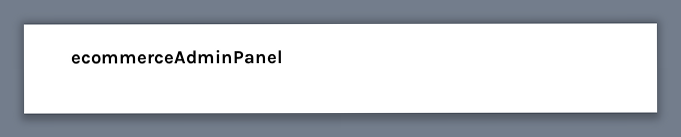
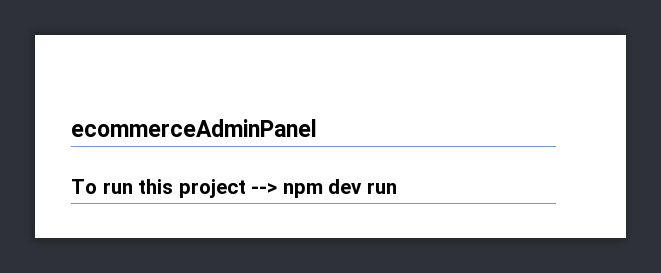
(283, 57) none -> [71,179,397,198] // To run this project --> npm dev run

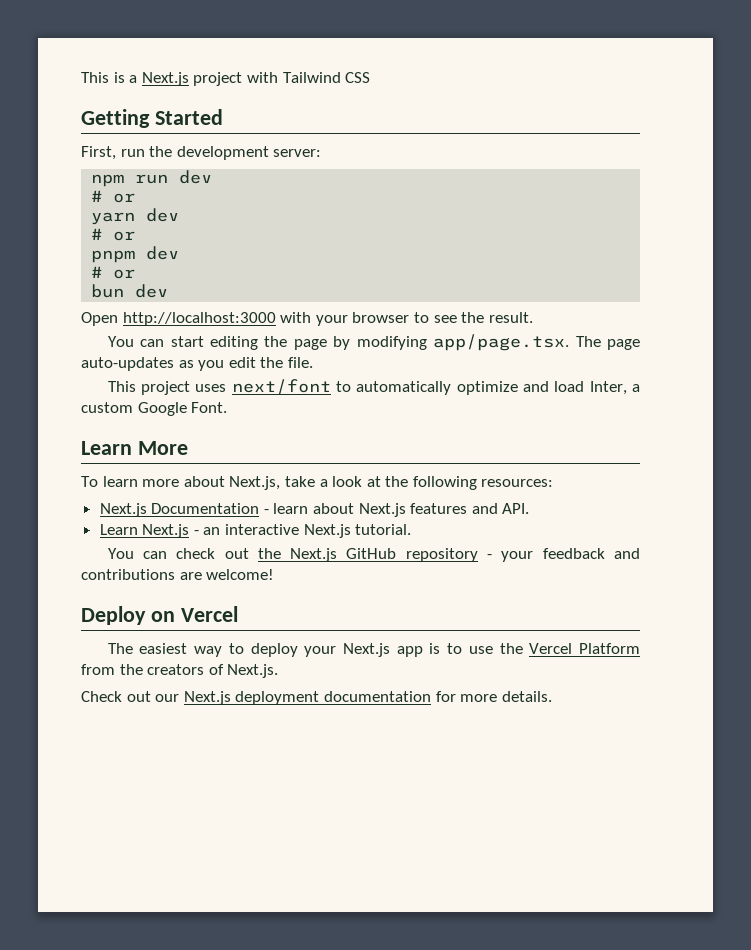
[71,119,317,137] [71,179,397,198] ecommerceAdminPanel // To run this project --> npm dev run -> [81,72,371,86] [81,109,223,128] [81,146,322,160] [91,170,213,187] [91,190,136,203] [91,208,180,225] [91,228,136,241] [91,246,180,263] [91,266,136,279] [91,284,169,298] [81,312,533,326] [107,334,640,351] [81,357,313,371] [107,379,640,395] [81,402,228,416] [81,441,188,455] [81,476,554,490] [99,503,530,517] [99,524,412,538] [107,548,641,562] [81,569,275,580] [81,606,238,625] [107,643,640,657] [81,664,279,678] [81,691,552,705] This is a Next.js project with Tailwind CSS // Getting Started // First, run the development server: // npm run dev // # or // yarn dev // # or // pnpm dev // # or // bun dev // Open http://localhost:3000 with your browser to see the result. // You can start editing the page by modifying app/page.tsx. The page auto-updates as you edit the file. // This project uses next/font to automatically optimize and load Inter, a custom Google Font. // Learn More // To learn more about Next.js, take a look at the following resources: // Next.js Documentation - learn about Next.js features and API. // Learn Next.js - an interactive Next.js tutorial. // You can check out the Next.js GitHub repository - your feedback and contributions are welcome! // Deploy on Vercel // The easiest way to deploy your Next.js app is to use the Vercel Platform from the creators of Next.js. // Check out our Next.js deployment documentation for more details.

